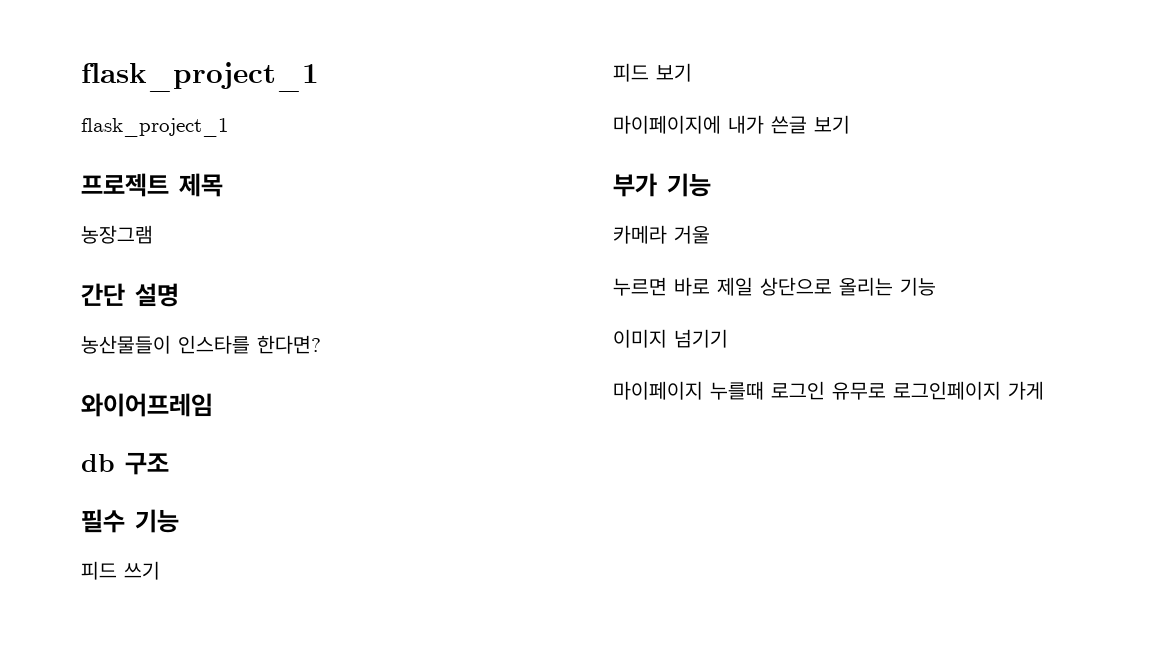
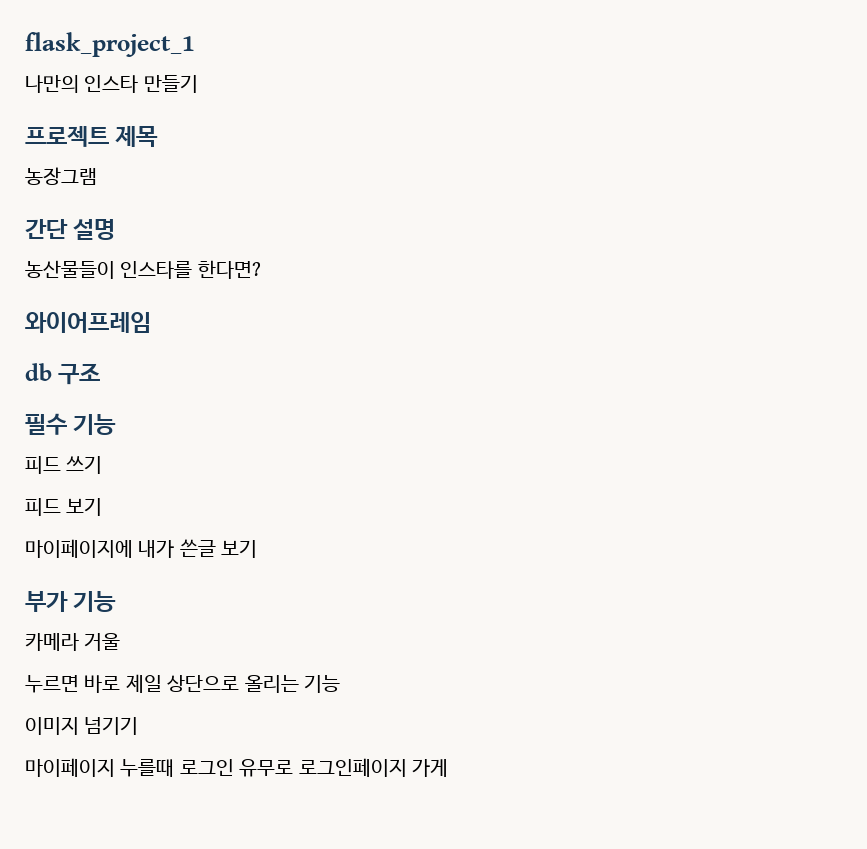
[81,62,319,92] [81,118,229,137] flask_project_1 // flask_project_1 -> [25,32,195,57] [25,75,198,93] flask_project_1 // 나만의 인스타 만들기

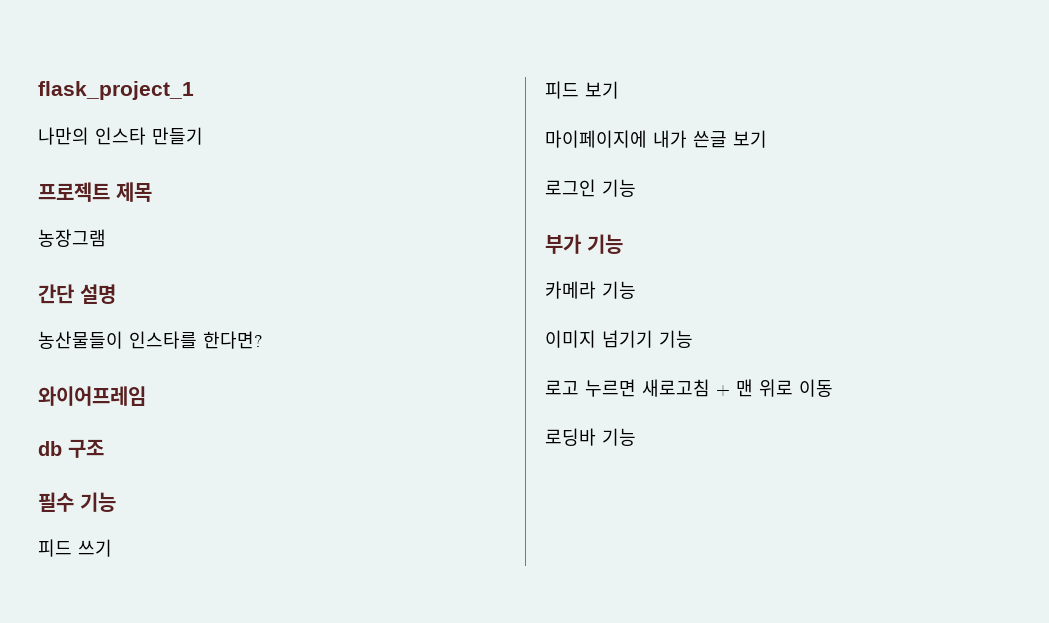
(258, 549) none -> [545,179,636,197] // 로그인 기능
[84,633,121,651] [25,674,340,693] [25,717,139,735] [25,758,448,777] 거울 // 누르면 바로 제일 상단으로 올리는 기능 // 이미지 넘기기 // 마이페이지 누를때 로그인 유무로 로그인페이지 가게 -> [602,281,636,299] [545,330,693,348] [545,379,833,397] [545,428,636,446] 기능 // 이미지 넘기기 기능 // 로고 누르면 새로고침 + 맨 위로 이동 // 로딩바 기능

